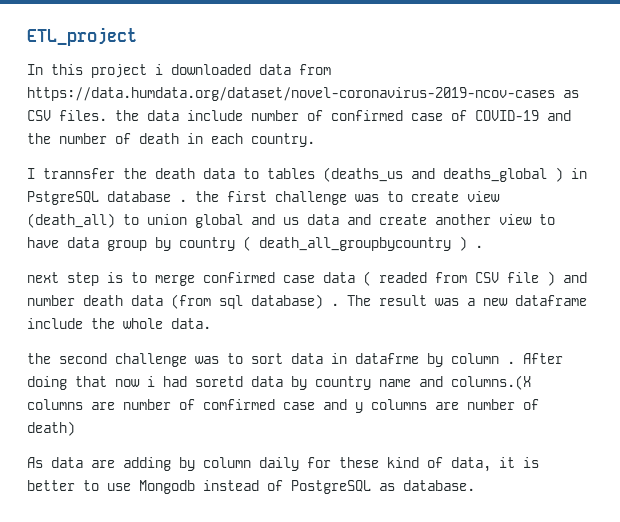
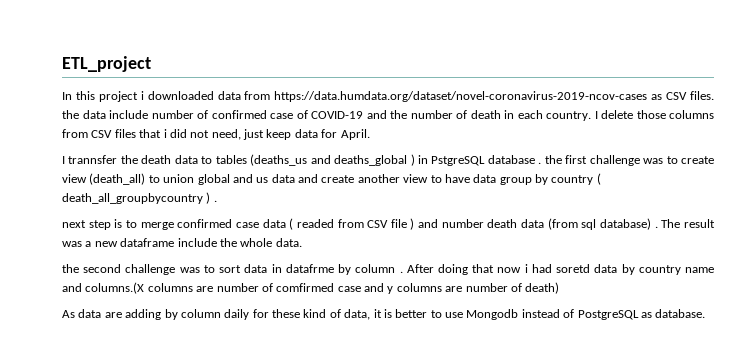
(315, 140) none -> [594,110,714,119] [62,129,370,140] I delete those columns from CSV files that i did not need, just keep data for April.

